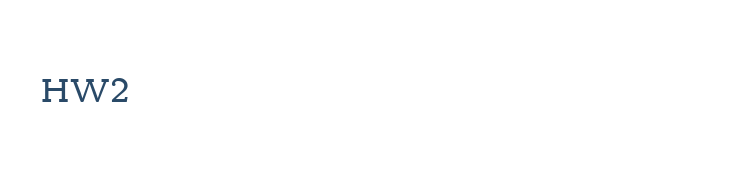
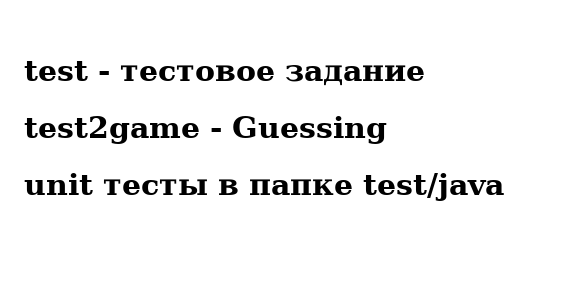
[40,78,130,102] HW2 -> [24,61,425,86] [24,116,387,144] [24,173,504,201] test - тестовое задание // test2game - Guessing // unit тесты в папке test/java

